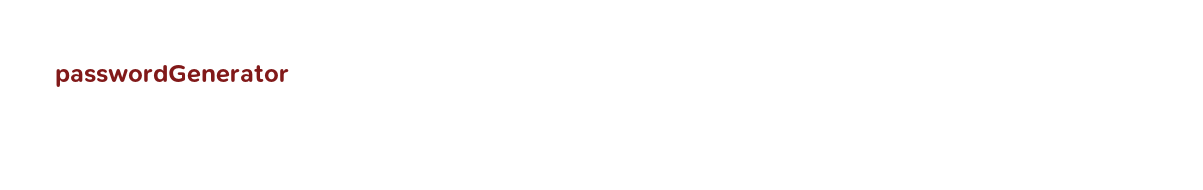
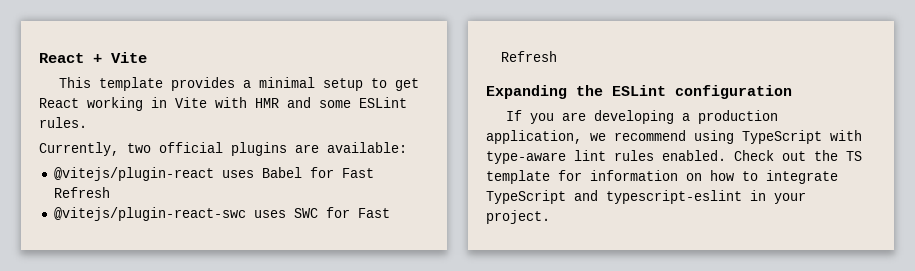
[55,65,289,87] passwordGenerator -> [39,52,147,63] [58,77,419,91] [39,97,407,111] [39,117,87,128] [39,142,407,156] [53,167,374,181] [53,187,110,198] [53,207,390,221] [500,51,557,62] [486,85,792,99] [505,110,778,124] [486,130,862,144] [486,150,862,164] [486,170,838,184] [486,190,806,204] [486,210,550,224] React + Vite // This template provides a minimal setup to get React working in Vite with HMR and some ESLint rules. // Currently, two official plugins are available: // @vitejs/plugin-react uses Babel for Fast Refresh // @vitejs/plugin-react-swc uses SWC for Fast Refresh // Expanding the ESLint configuration // If you are developing a production application, we recommend using TypeScript with type-aware lint rules enabled. Check out the TS template for information on how to integrate TypeScript and typescript-eslint in your project.

